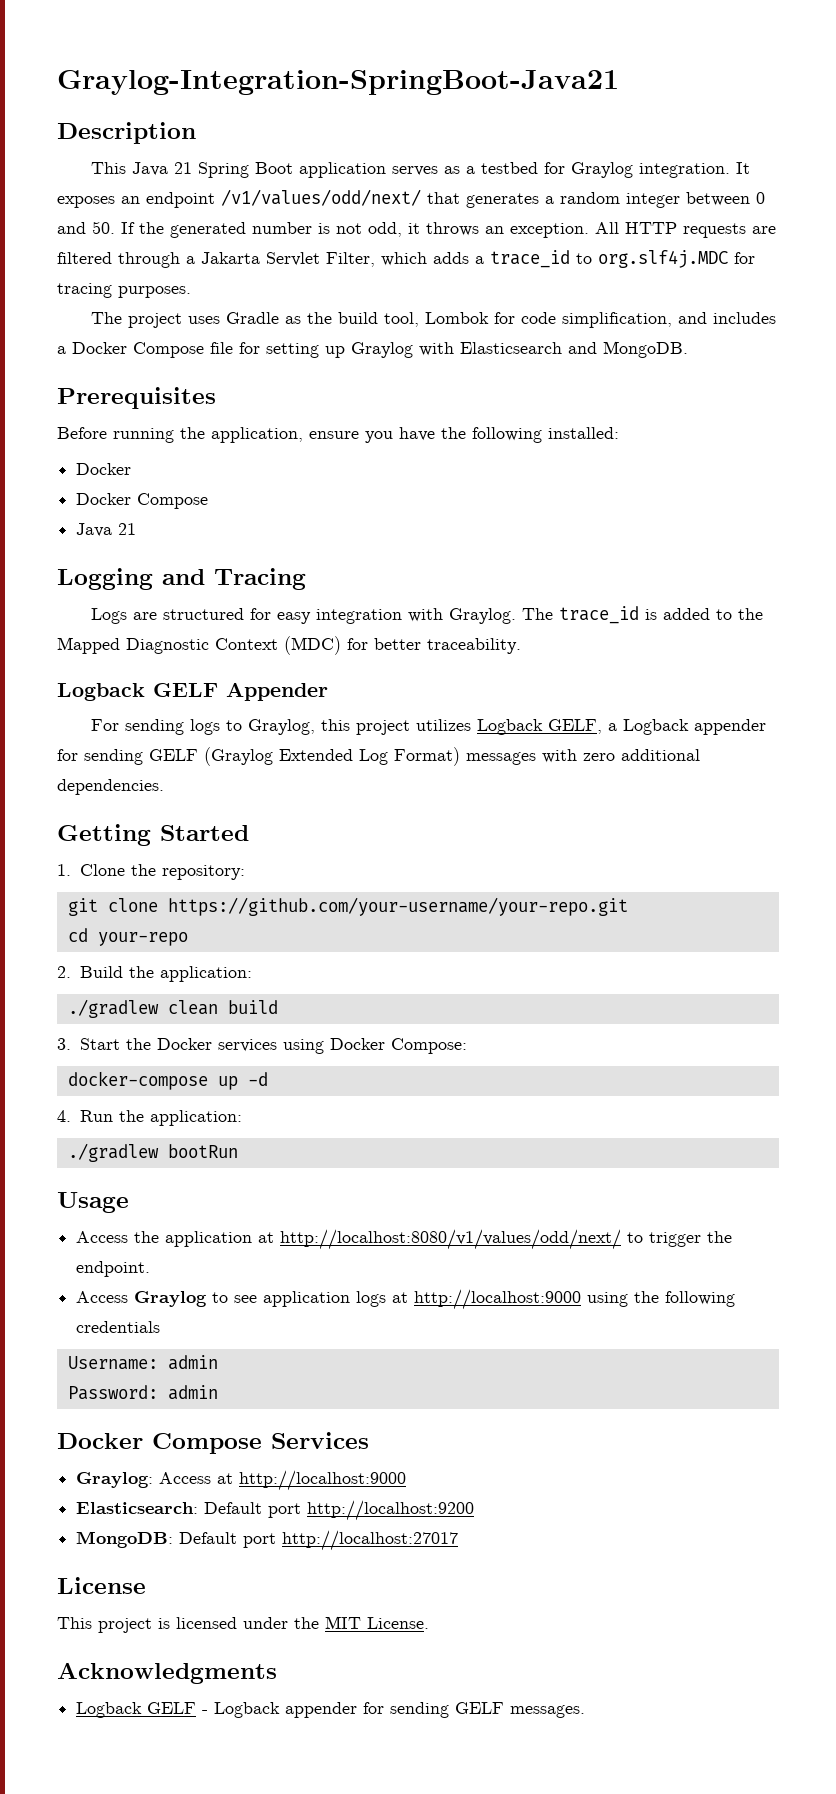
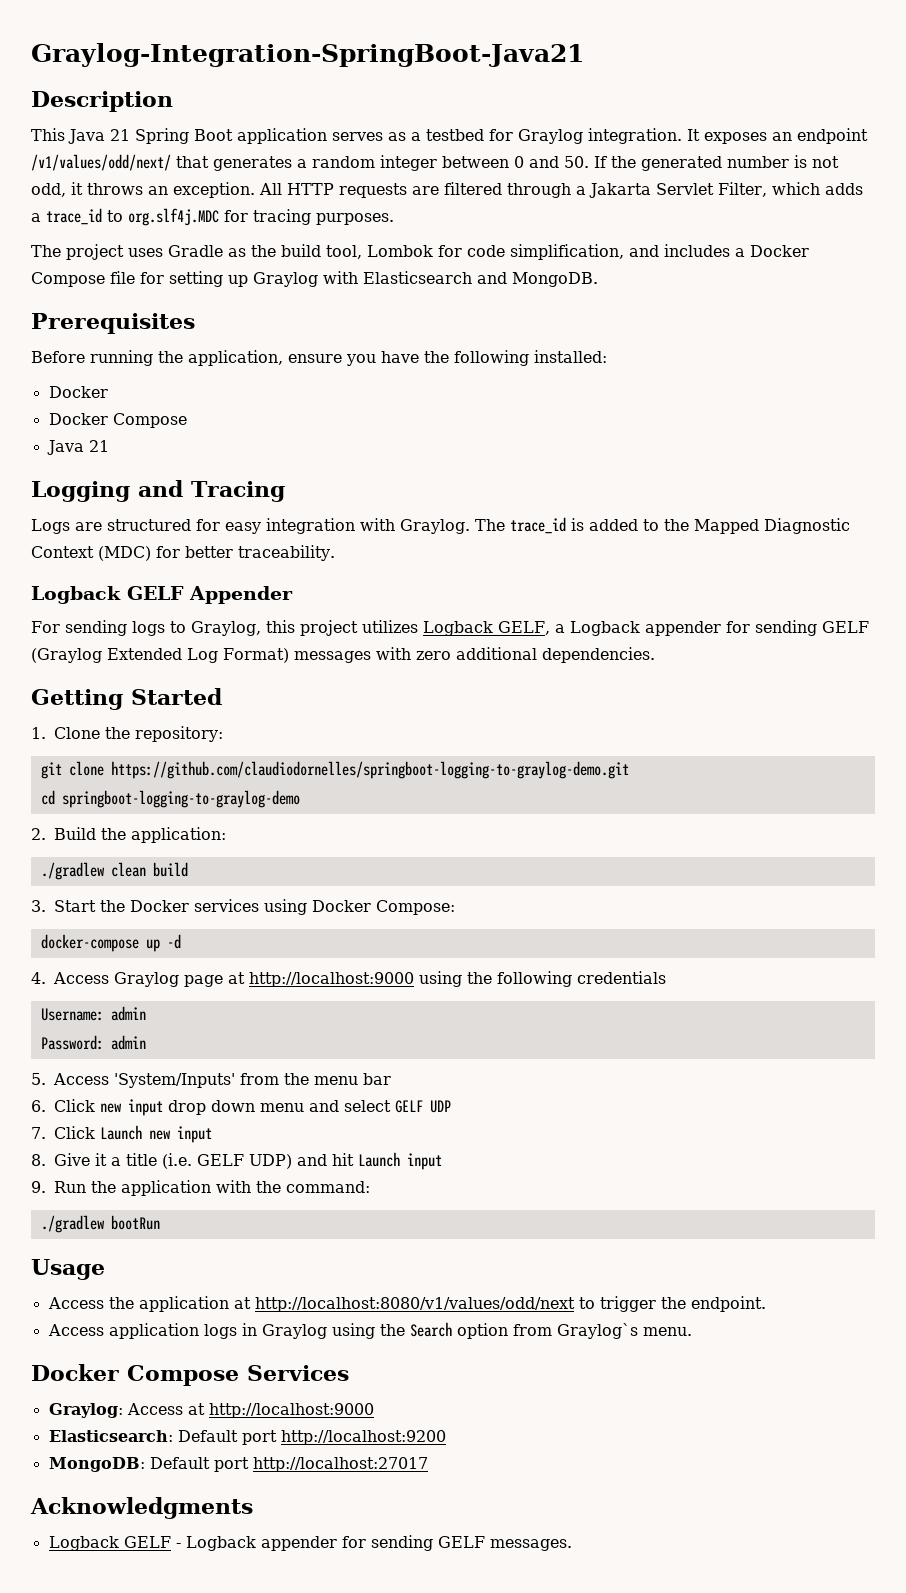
[167,897,628,916] https://github.com/your-username/your-repo.git -> [110,761,629,779] https://github.com/claudiodornelles/springboot-logging-to-graylog-demo.git
[97,932,188,946] your-repo -> [61,790,300,808] springboot-logging-to-graylog-demo
[79,1110,242,1126] [67,1143,238,1162] [57,1192,129,1213] [76,1229,733,1250] [76,1261,151,1277] [76,1291,387,1307] Run the application: // ./gradlew bootRun // Usage // Access the application at http://localhost:8080/v1/values/odd/next/ to trigger the endpoint. // Access Graylog to see application logs -> [53,972,223,987] Access Graylog page
(218, 1392) none -> [31,1073,391,1088] [31,1099,451,1116] [31,1125,212,1143] [31,1152,442,1170] [31,1180,370,1196] [40,1215,160,1233] [31,1259,105,1280] [47,1296,766,1312] [47,1322,692,1339] // 5. Access 'System/Inputs' from the menu bar // 6. Click new input drop down menu and select GELF UDP // 7. Click Launch new input // 8. Give it a title (i.e. GELF UDP) and hit Launch input // 9. Run the application with the command: // ./gradlew bootRun // Usage // Access the application at http://localhost:8080/v1/values/odd/next to trigger the endpoint. // Access application logs in Graylog using the Search option from Graylog`s menu.
[57,1577,146,1594] [57,1616,429,1633] // License // This project is licensed under the MIT License. -> (428, 1464) none

